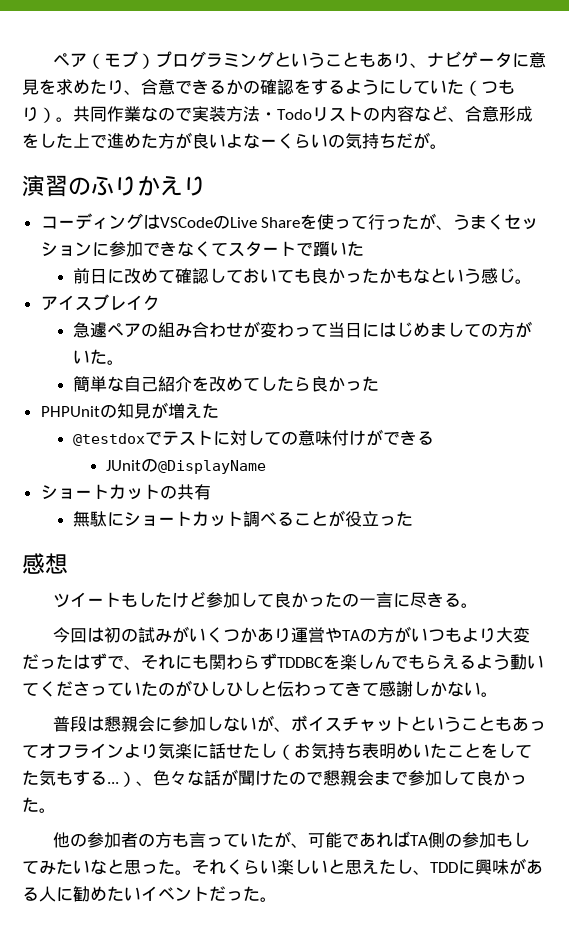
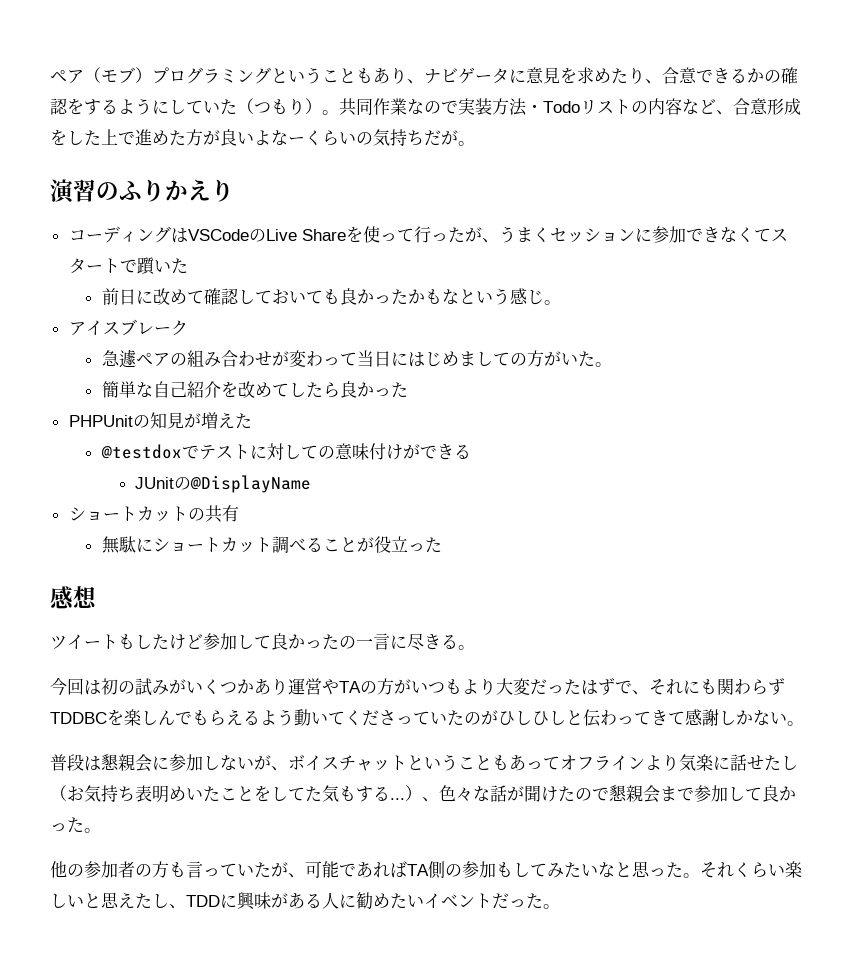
[125,295,143,310] イ -> [153,326,171,334] ー

